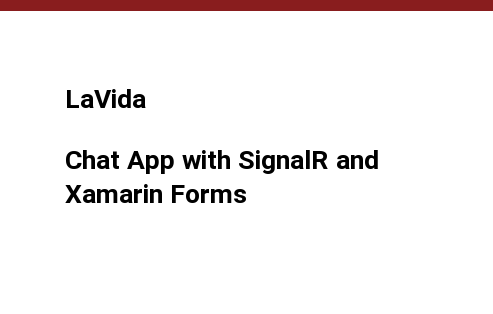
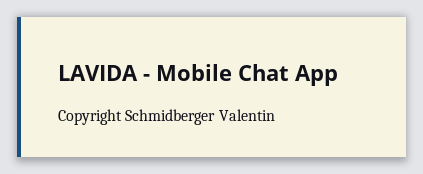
[65,89,146,108] LaVida // -> [58,64,232,81] LAVIDA - Mobile
[182,150,379,174] [65,184,248,203] with SignalR and Xamarin Forms -> [58,109,275,125] // Copyright Schmidberger Valentin

